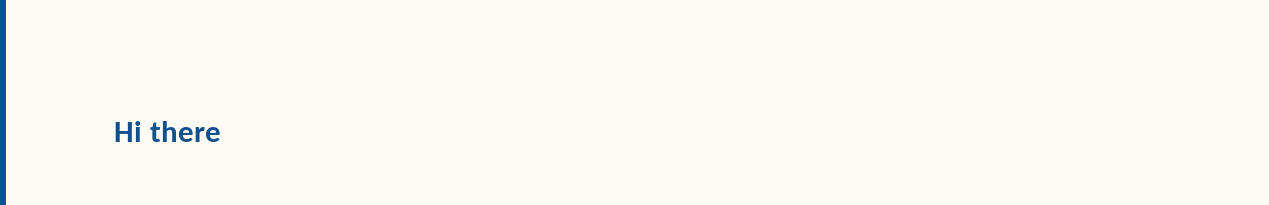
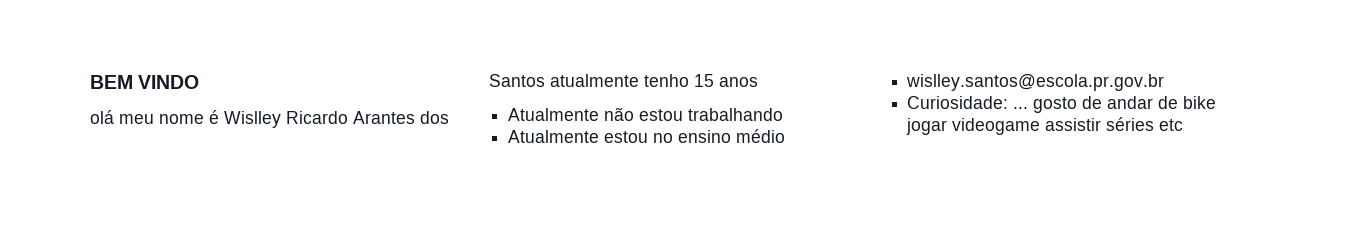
[114,121,222,142] Hi there -> [90,75,200,89] [90,110,449,128] [489,74,758,87] [508,107,784,121] [508,129,786,143] [906,74,1165,91] [907,96,1217,113] [906,117,1184,135] BEM VINDO // olá meu nome é Wislley Ricardo Arantes dos Santos atualmente tenho 15 anos // Atualmente não estou trabalhando // Atualmente estou no ensino médio // wislley.santos@escola.pr.gov.br // Curiosidade: ... gosto de andar de bike jogar videogame assistir séries etc

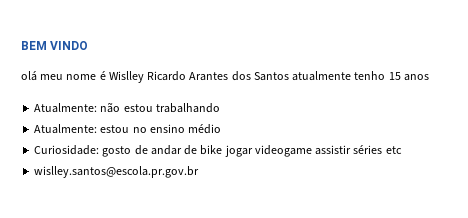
[508,108,600,121] Atualmente -> [34,103,98,113] Atualmente:
[508,130,600,143] Atualmente -> [34,124,98,134] Atualmente:
[906,74,1165,91] // wislley.santos@escola.pr.gov.br -> (222, 129) none
[1013,107,1029,109] ... -> (100, 150) none
(1184, 125) none -> [34,166,200,178] // wislley.santos@escola.pr.gov.br

